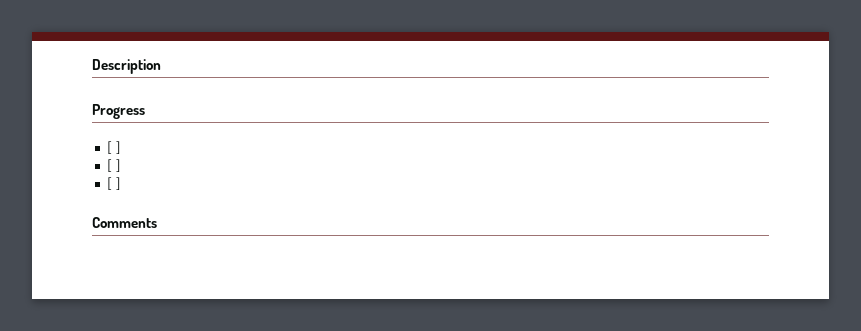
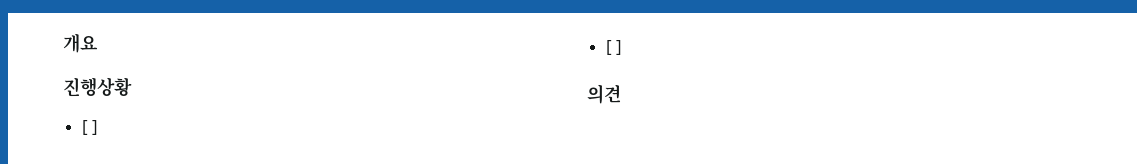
[92,59,161,74] [92,104,145,119] [106,141,121,154] [106,159,121,172] [106,177,121,190] [92,217,157,228] Description // Progress // [ ] // [ ] // [ ] // Comments -> [63,33,98,53] [63,77,132,97] [81,120,99,135] [605,40,623,55] [587,84,621,104] 개요 // 진행상황 // [ ] // [ ] // 의견

